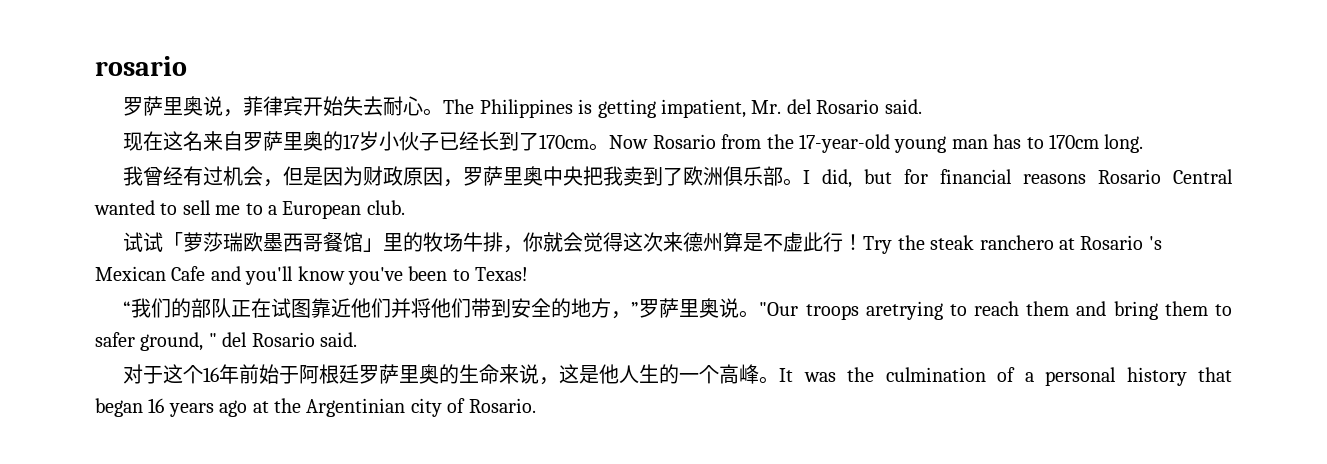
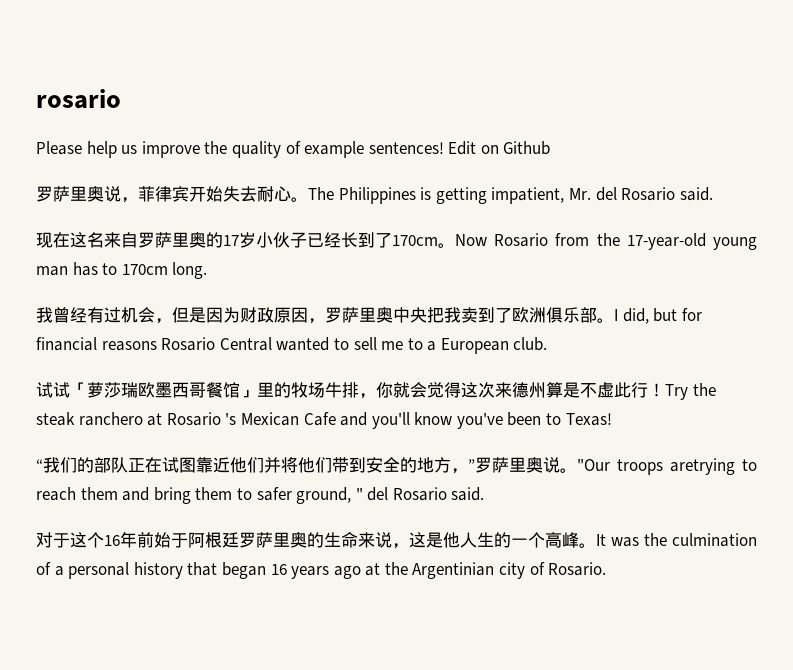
(187, 66) none -> [36,141,551,158] // Please help us improve the quality of example sentences! Edit on Github

